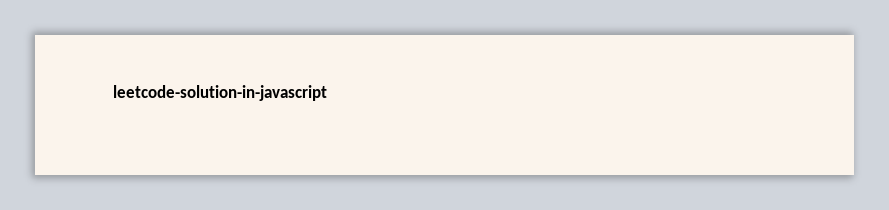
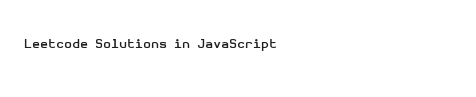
[113,85,327,101] leetcode-solution-in-javascript -> [24,39,277,51] Leetcode Solutions in JavaScript

